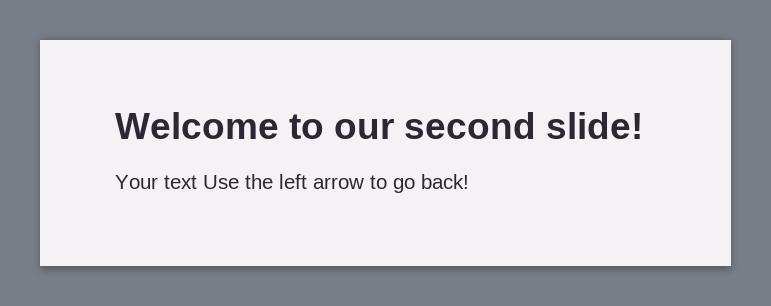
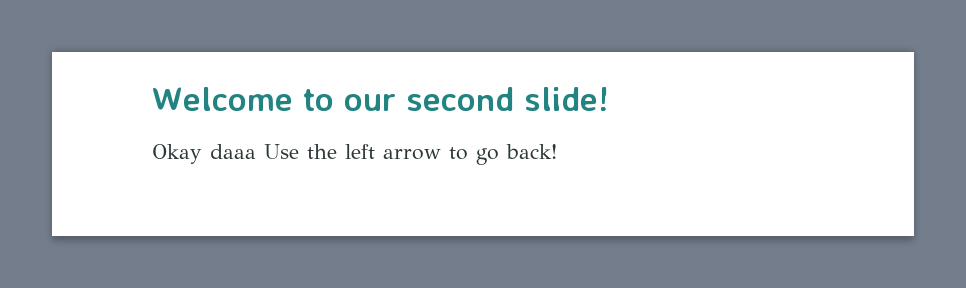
[115,175,197,189] Your text -> [152,144,256,164] Okay daaa

